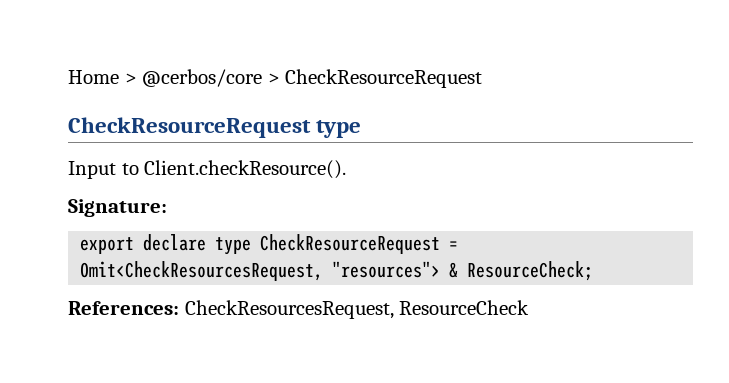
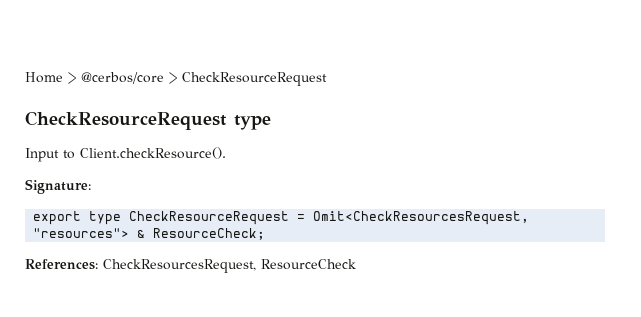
[143,234,207,251] declare -> (82, 218) none

